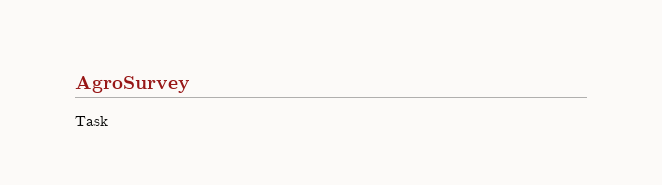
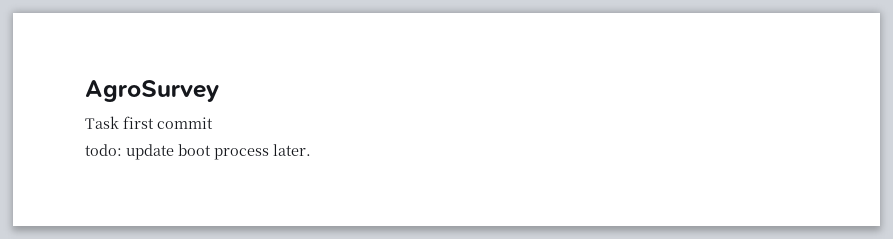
(108, 121) none -> [123,116,213,129] [85,144,311,160] first commit // todo: update boot process later.

